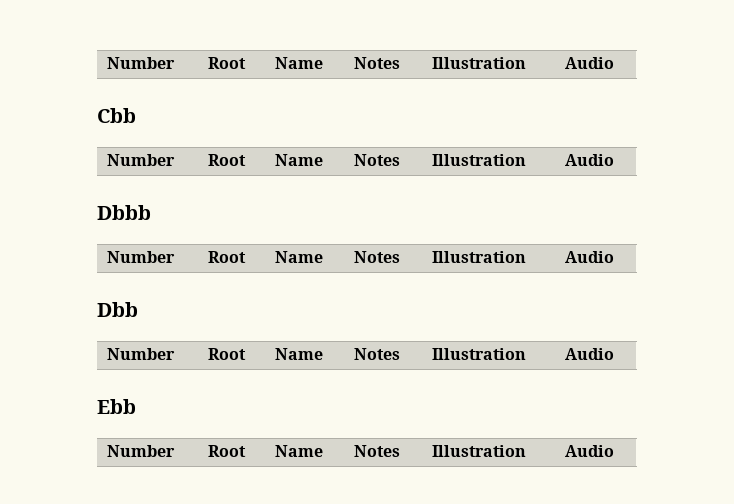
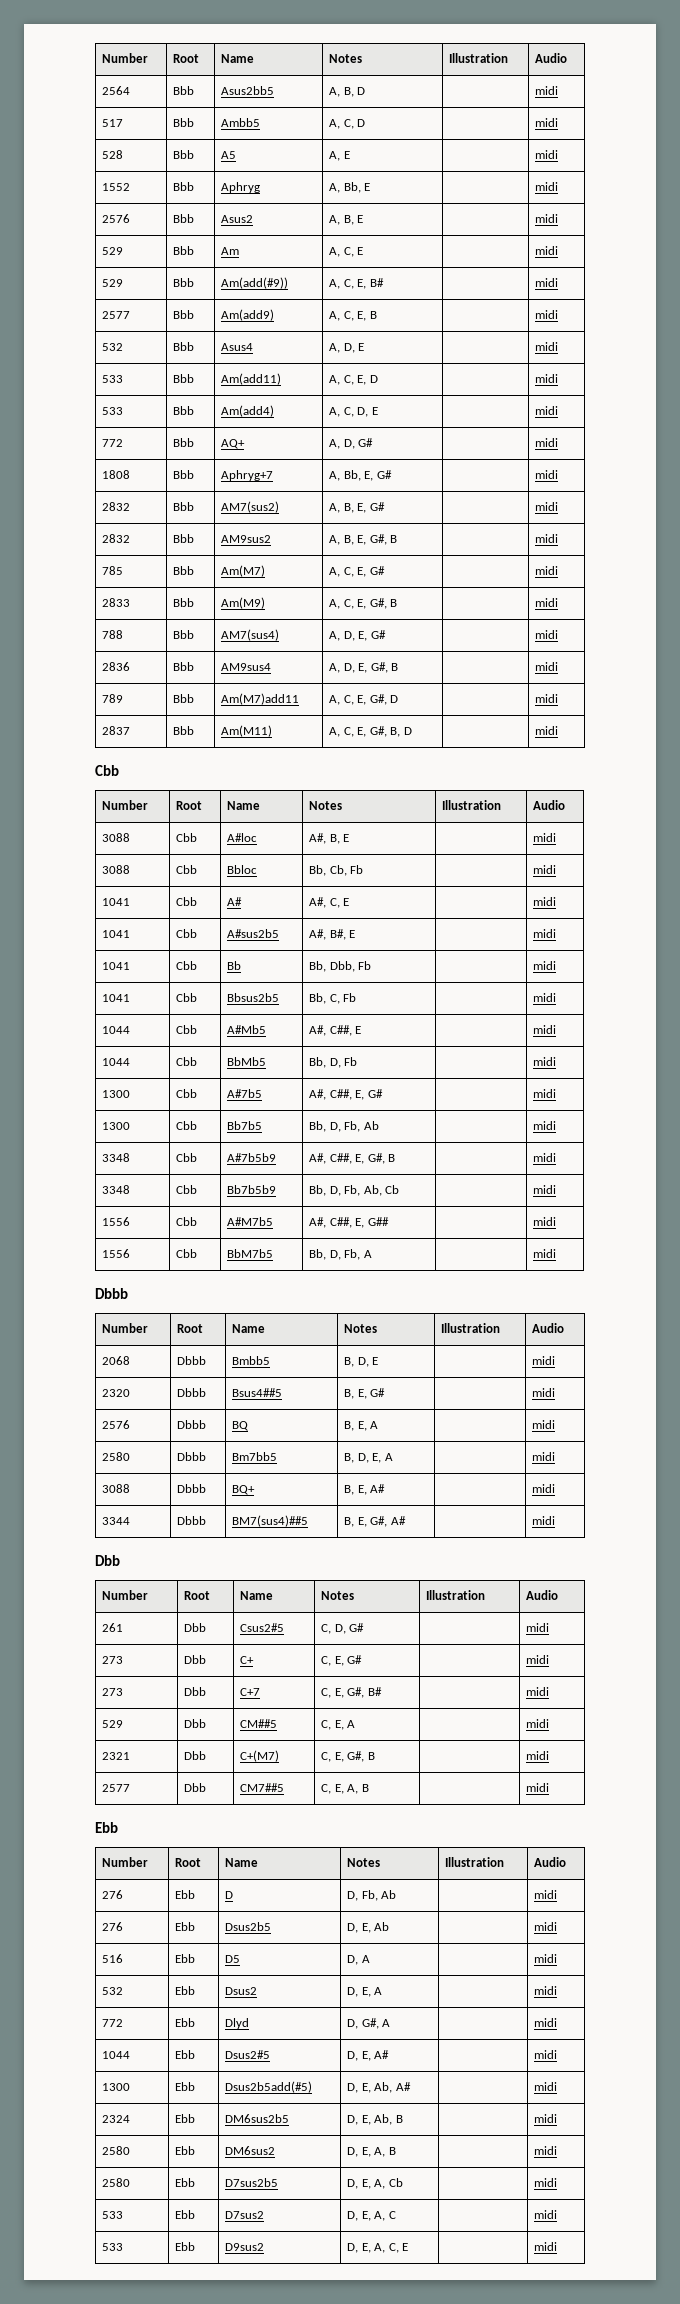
[106,57,175,69] [207,57,246,69] [274,57,323,69] [353,57,400,69] [431,57,526,69] [564,57,614,69] Number | Root | Name | Notes | Illustration | Audio -> [102,53,149,63] [173,54,200,63] [221,54,255,63] [329,54,363,63] [449,53,509,63] [535,53,568,63] [102,86,131,95] [173,86,195,95] [221,86,275,95] [329,87,366,97] [535,86,559,95] [102,119,124,127] [173,118,195,127] [221,118,261,127] [329,119,366,129] [535,118,559,127] [102,150,124,159] [173,150,195,159] [221,151,237,159] [329,151,350,161] [535,150,559,159] [102,183,131,191] [173,182,195,191] [221,182,261,193] [329,182,371,193] [535,182,559,191] [102,214,131,223] [173,214,195,223] [221,215,254,223] [329,215,364,225] [535,214,559,223] [102,247,124,255] [173,246,195,255] [221,247,240,255] [329,247,364,257] [535,246,559,255] [102,279,124,287] [173,278,195,287] [221,277,289,289] [329,278,384,289] [535,278,559,287] [102,311,131,319] [173,310,195,319] [221,309,275,321] [329,311,377,321] [535,310,559,319] [102,343,124,351] [173,342,195,351] [221,343,254,351] [329,343,365,353] [535,342,559,351] [102,375,124,383] [173,374,195,383] [221,373,282,385] [329,375,378,385] [535,374,559,383] [102,407,124,415] [173,406,195,415] [221,405,275,417] [329,407,378,417] [535,406,559,415] [102,439,124,447] [173,438,195,447] [221,439,246,449] [329,438,374,449] [535,438,559,447] [102,470,131,479] [173,470,195,479] [221,470,274,481] [329,470,392,481] [535,470,559,479] [102,502,131,511] [173,502,195,511] [221,501,280,513] [329,502,385,513] [535,502,559,511] [102,534,131,543] [173,534,195,543] [221,535,272,543] [329,534,398,545] [535,534,559,543] [102,566,124,575] [173,566,195,575] [221,565,266,577] [329,566,385,577] [535,566,559,575] [102,598,131,607] [173,598,195,607] [221,597,266,609] [329,598,398,609] [535,598,559,607] [102,630,124,639] [173,630,195,639] [221,629,280,641] [329,630,386,641] [535,630,559,639] [102,662,131,671] [173,662,195,671] [221,663,272,671] [329,662,399,673] [535,662,559,671] [102,694,124,703] [173,694,195,703] [221,693,300,705] [329,694,399,705] [535,694,559,703] [102,726,131,735] [173,726,195,735] [221,725,273,737] [329,726,412,737] [535,726,559,735] Number | Root | Name | Notes | Illustration | Audio // 2564 | Bbb | Asus2bb5 | A, B, D | | midi // 517 | Bbb | Ambb5 | A, C, D | | midi // 528 | Bbb | A5 | A, E | | midi // 1552 | Bbb | Aphryg | A, Bb, E | | midi // 2576 | Bbb | Asus2 | A, B, E | | midi // 529 | Bbb | Am | A, C, E | | midi // 529 | Bbb | Am(add(#9)) | A, C, E, B# | | midi // 2577 | Bbb | Am(add9) | A, C, E, B | | midi // 532 | Bbb | Asus4 | A, D, E | | midi // 533 | Bbb | Am(add11) | A, C, E, D | | midi // 533 | Bbb | Am(add4) | A, C, D, E | | midi // 772 | Bbb | AQ+ | A, D, G# | | midi // 1808 | Bbb | Aphryg+7 | A, Bb, E, G# | | midi // 2832 | Bbb | AM7(sus2) | A, B, E, G# | | midi // 2832 | Bbb | AM9sus2 | A, B, E, G#, B | | midi // 785 | Bbb | Am(M7) | A, C, E, G# | | midi // 2833 | Bbb | Am(M9) | A, C, E, G#, B | | midi // 788 | Bbb | AM7(sus4) | A, D, E, G# | | midi // 2836 | Bbb | AM9sus4 | A, D, E, G#, B | | midi // 789 | Bbb | Am(M7)add11 | A, C, E, G#, D | | midi // 2837 | Bbb | Am(M11) | A, C, E, G#, B, D | | midi
(614, 160) none -> [102,833,131,842] [176,833,198,842] [227,833,258,842] [309,833,350,844] [533,833,557,842] [102,865,131,874] [176,865,198,874] [227,865,258,874] [309,865,364,876] [533,865,557,874] [102,898,131,906] [176,897,198,906] [227,897,243,906] [309,897,350,908] [533,897,557,906] [102,930,131,938] [176,929,198,938] [227,929,280,938] [309,929,356,940] [533,929,557,938] [102,962,131,970] [176,961,198,970] [227,961,242,970] [309,961,372,972] [533,961,557,970] [102,994,131,1002] [176,993,198,1002] [227,993,280,1002] [309,993,357,1004] [533,993,557,1002] [102,1026,131,1034] [176,1025,198,1034] [227,1025,267,1034] [309,1025,362,1036] [533,1025,557,1034] [102,1058,131,1066] [176,1057,198,1066] [227,1057,267,1066] [309,1057,358,1068] [533,1057,557,1066] [102,1090,131,1098] [176,1089,198,1098] [227,1089,263,1098] [309,1089,383,1100] [533,1089,557,1098] [102,1122,131,1130] [176,1121,198,1130] [227,1121,263,1130] [309,1121,379,1132] [533,1121,557,1130] [102,1153,131,1162] [176,1153,198,1162] [227,1153,277,1162] [309,1153,396,1164] [533,1153,557,1162] [102,1185,131,1194] [176,1185,198,1194] [227,1185,277,1194] [309,1185,400,1196] [533,1185,557,1194] [102,1217,131,1226] [176,1217,198,1226] [227,1217,274,1226] [309,1217,389,1228] [533,1217,557,1226] [102,1249,131,1258] [176,1249,198,1258] [227,1249,274,1258] [309,1249,372,1260] [533,1249,557,1258] // 3088 | Cbb | A#loc | A#, B, E | | midi // 3088 | Cbb | Bbloc | Bb, Cb, Fb | | midi // 1041 | Cbb | A# | A#, C, E | | midi // 1041 | Cbb | A#sus2b5 | A#, B#, E | | midi // 1041 | Cbb | Bb | Bb, Dbb, Fb | | midi // 1041 | Cbb | Bbsus2b5 | Bb, C, Fb | | midi // 1044 | Cbb | A#Mb5 | A#, C##, E | | midi // 1044 | Cbb | BbMb5 | Bb, D, Fb | | midi // 1300 | Cbb | A#7b5 | A#, C##, E, G# | | midi // 1300 | Cbb | Bb7b5 | Bb, D, Fb, Ab | | midi // 3348 | Cbb | A#7b5b9 | A#, C##, E, G#, B | | midi // 3348 | Cbb | Bb7b5b9 | Bb, D, Fb, Ab, Cb | | midi // 1556 | Cbb | A#M7b5 | A#, C##, E, G## | | midi // 1556 | Cbb | BbM7b5 | Bb, D, Fb, A | | midi
(614, 257) none -> [102,1356,131,1365] [177,1356,207,1365] [232,1356,271,1365] [344,1357,379,1367] [532,1356,556,1365] [102,1389,131,1397] [177,1388,207,1397] [232,1388,283,1397] [344,1388,386,1399] [532,1388,556,1397] [102,1420,131,1429] [177,1420,207,1429] [232,1421,249,1431] [344,1421,379,1431] [532,1420,556,1429] [102,1452,131,1461] [177,1452,207,1461] [232,1452,278,1461] [344,1453,393,1463] [532,1452,556,1461] [102,1484,131,1493] [177,1484,207,1493] [232,1485,256,1495] [344,1484,386,1495] [532,1484,556,1493] [102,1517,131,1525] [177,1516,207,1525] [232,1515,309,1527] [344,1516,406,1527] [532,1516,556,1525] // 2068 | Dbbb | Bmbb5 | B, D, E | | midi // 2320 | Dbbb | Bsus4##5 | B, E, G# | | midi // 2576 | Dbbb | BQ | B, E, A | | midi // 2580 | Dbbb | Bm7bb5 | B, D, E, A | | midi // 3088 | Dbbb | BQ+ | B, E, A# | | midi // 3344 | Dbbb | BM7(sus4)##5 | B, E, G#, A# | | midi
(614, 354) none -> [102,1623,124,1632] [184,1623,207,1632] [240,1623,285,1632] [321,1623,365,1634] [526,1623,550,1632] [102,1656,124,1664] [184,1655,207,1664] [240,1656,255,1664] [321,1655,363,1666] [526,1655,550,1664] [102,1688,124,1696] [184,1687,207,1696] [240,1688,261,1696] [321,1687,382,1698] [526,1687,550,1696] [102,1720,124,1728] [184,1719,207,1728] [240,1719,278,1728] [321,1720,356,1730] [526,1719,550,1728] [102,1752,131,1760] [184,1751,207,1760] [240,1750,280,1762] [321,1751,375,1762] [526,1751,550,1760] [102,1784,131,1792] [184,1783,207,1792] [240,1783,285,1792] [321,1784,369,1794] [526,1783,550,1792] // 261 | Dbb | Csus2#5 | C, D, G# | | midi // 273 | Dbb | C+ | C, E, G# | | midi // 273 | Dbb | C+7 | C, E, G#, B# | | midi // 529 | Dbb | CM##5 | C, E, A | | midi // 2321 | Dbb | C+(M7) | C, E, G#, B | | midi // 2577 | Dbb | CM7##5 | C, E, A, B | | midi
(614, 451) none -> [102,1890,124,1899] [175,1890,196,1899] [225,1891,234,1899] [347,1890,397,1901] [534,1890,558,1899] [102,1922,124,1931] [175,1922,196,1931] [225,1922,272,1931] [347,1922,390,1933] [534,1922,558,1931] [102,1954,124,1963] [175,1954,196,1963] [225,1955,241,1963] [347,1955,370,1965] [534,1954,558,1963] [102,1987,124,1995] [175,1986,196,1995] [225,1987,258,1995] [347,1987,383,1997] [534,1986,558,1995] [102,2019,124,2027] [175,2018,196,2027] [225,2018,250,2029] [347,2018,391,2029] [534,2018,558,2027] [102,2051,131,2059] [175,2050,196,2059] [225,2050,271,2059] [347,2050,390,2061] [534,2050,558,2059] [102,2083,131,2091] [175,2082,196,2091] [225,2081,313,2093] [347,2082,411,2093] [534,2082,558,2091] [102,2115,131,2123] [175,2114,196,2123] [225,2114,290,2123] [347,2114,403,2125] [534,2114,558,2123] [102,2146,131,2155] [175,2146,196,2155] [225,2146,276,2155] [347,2147,396,2157] [534,2146,558,2155] [102,2178,131,2187] [175,2178,196,2187] [225,2178,279,2187] [347,2178,403,2189] [534,2178,558,2187] [102,2211,124,2219] [175,2210,196,2219] [225,2211,265,2219] [347,2211,396,2221] [534,2210,558,2219] [102,2243,124,2251] [175,2242,196,2251] [225,2243,265,2251] [347,2243,409,2253] [534,2242,558,2251] // 276 | Ebb | D | D, Fb, Ab | | midi // 276 | Ebb | Dsus2b5 | D, E, Ab | | midi // 516 | Ebb | D5 | D, A | | midi // 532 | Ebb | Dsus2 | D, E, A | | midi // 772 | Ebb | Dlyd | D, G#, A | | midi // 1044 | Ebb | Dsus2#5 | D, E, A# | | midi // 1300 | Ebb | Dsus2b5add(#5) | D, E, Ab, A# | | midi // 2324 | Ebb | DM6sus2b5 | D, E, Ab, B | | midi // 2580 | Ebb | DM6sus2 | D, E, A, B | | midi // 2580 | Ebb | D7sus2b5 | D, E, A, Cb | | midi // 533 | Ebb | D7sus2 | D, E, A, C | | midi // 533 | Ebb | D9sus2 | D, E, A, C, E | | midi

